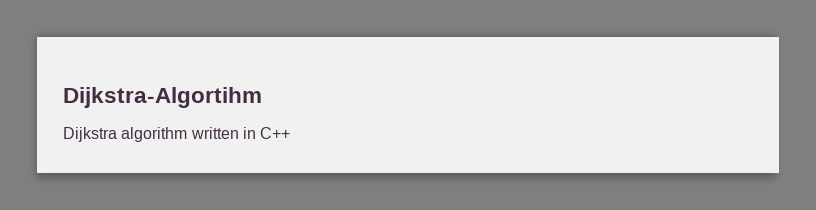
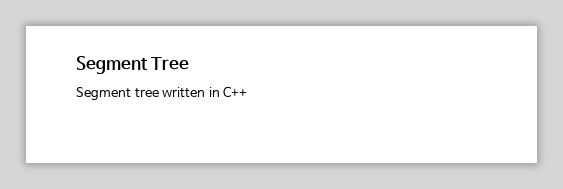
[63,87,262,108] [63,127,188,142] Dijkstra-Algortihm // Dijkstra algorithm -> [76,56,190,74] [76,87,159,101] Segment Tree // Segment tree

